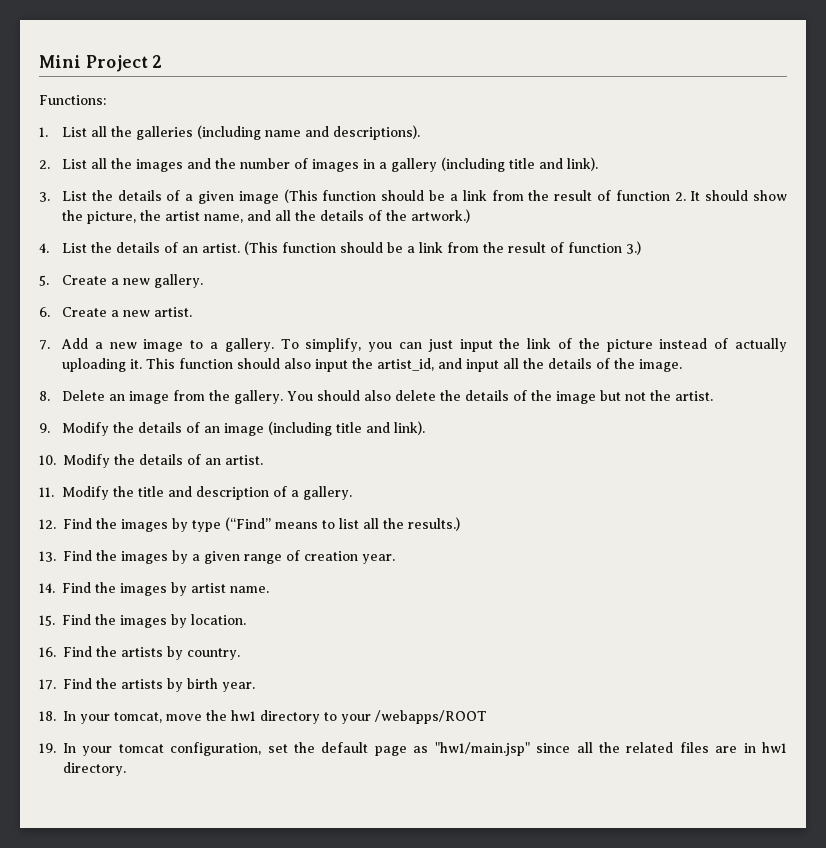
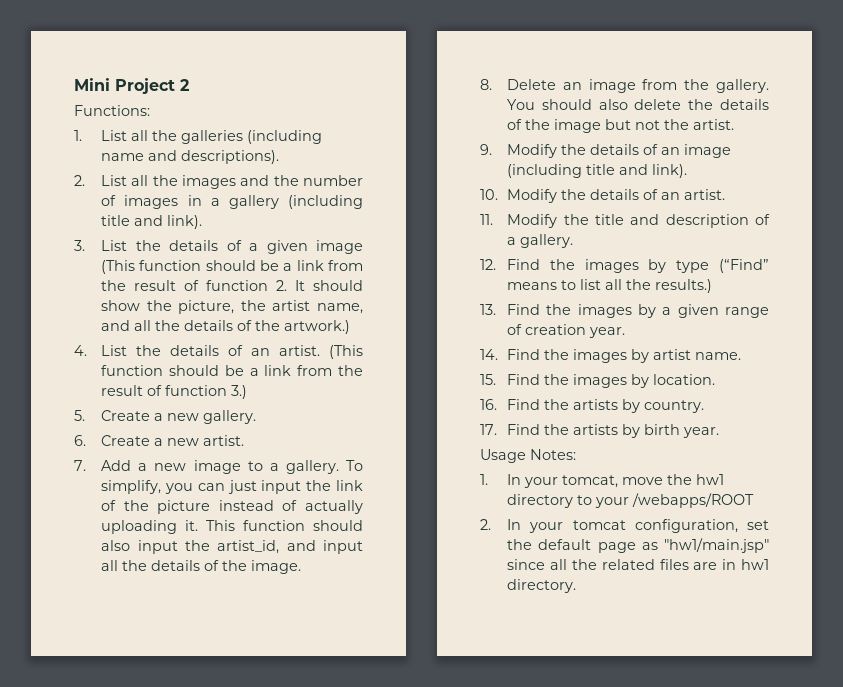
[39,711,56,721] 18. -> [480,449,576,463] [480,474,488,485] Usage Notes: // 1.
[39,743,56,753] 19. -> [480,519,491,530] 2.

